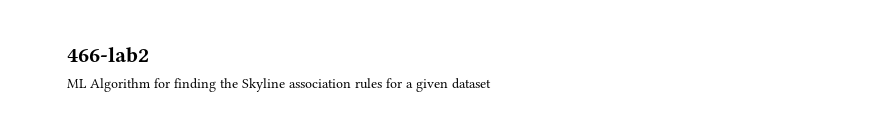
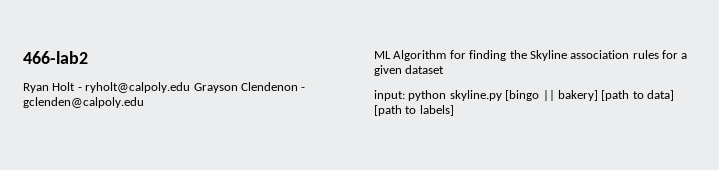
(149, 55) none -> [23,82,306,93] [23,97,144,108] // Ryan Holt - ryholt@calpoly.edu Grayson Clendenon - gclenden@calpoly.edu
(491, 83) none -> [374,90,674,101] [374,105,454,116] // input: python skyline.py [bingo || bakery] [path to data] [path to labels]

